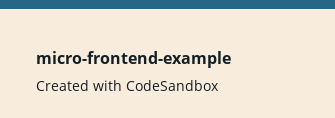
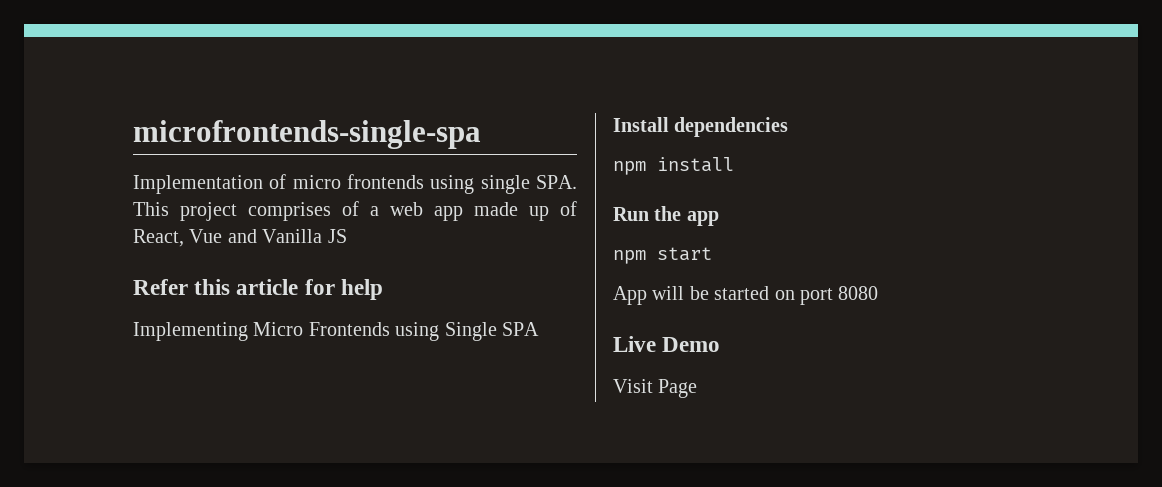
[36,51,231,68] [36,80,219,91] micro-frontend-example // Created with CodeSandbox -> [133,120,481,149] [133,174,577,194] [133,201,577,221] [133,229,347,247] [133,279,383,300] [133,322,539,341] [613,117,789,137] [613,157,734,175] [613,206,719,226] [613,247,712,264] [613,286,879,305] [613,336,721,352] [613,379,698,398] microfrontends-single-spa // Implementation of micro frontends using single SPA. This project comprises of a web app made up of React, Vue and Vanilla JS // Refer this article for help // Implementing Micro Frontends using Single SPA // Install dependencies // npm install // Run the app // npm start // App will be started on port 8080 // Live Demo // Visit Page

